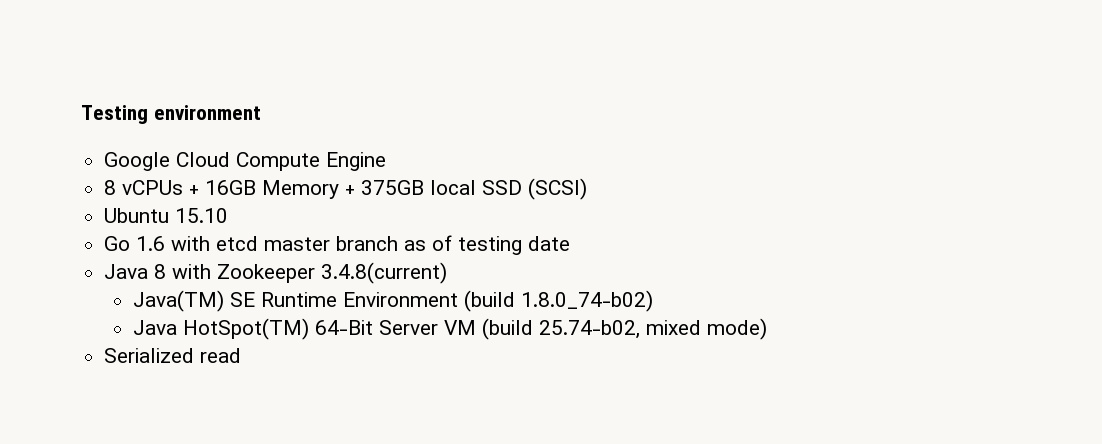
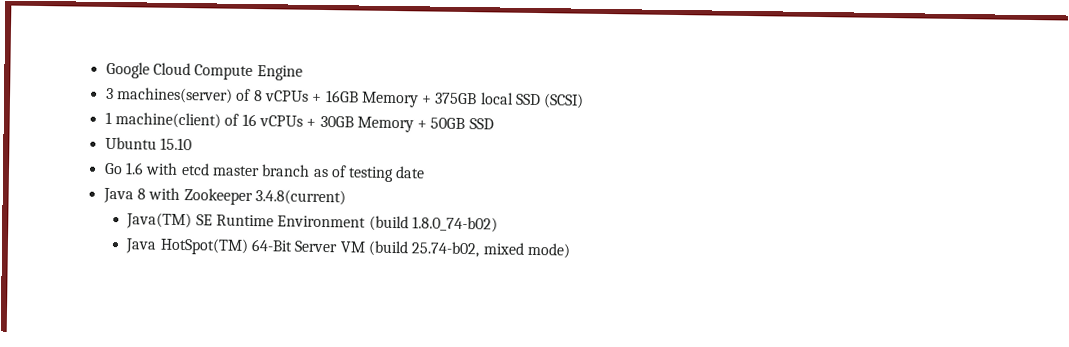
[81,105,261,124] Testing environment // -> (105, 70) none
(387, 161) none -> [105,87,252,104] 3 machines(server) of
(588, 189) none -> [104,111,494,133] // 1 machine(client) of 16 vCPUs + 30GB Memory + 50GB SSD
[104,348,242,363] // Serialized read -> (571, 250) none

